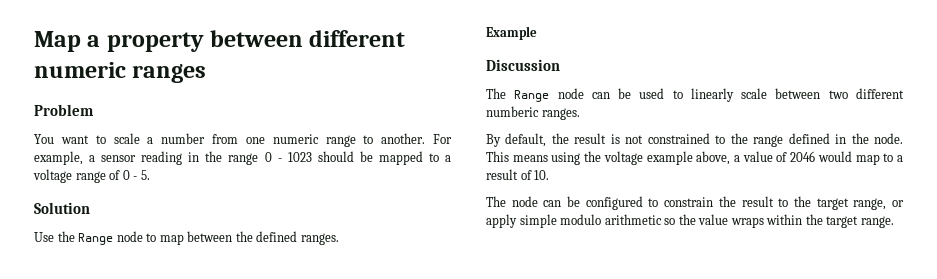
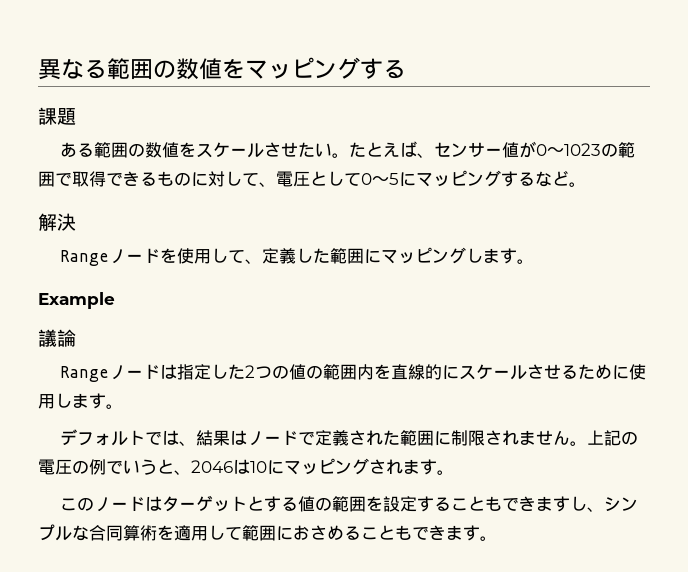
[34,30,406,52] [34,62,207,83] [34,104,94,116] [34,133,452,147] [34,151,451,165] [33,169,150,183] [34,202,90,214] [34,231,339,245] [486,26,537,40] [486,59,560,71] [486,88,904,102] [486,106,580,120] [486,133,903,147] [486,151,903,165] [486,169,550,180] [486,196,904,210] [486,214,894,228] Map a property between different numeric ranges // Problem // You want to scale a number from one numeric range to another. For example, a sensor reading in the range 0 - 1023 should be mapped to a voltage range of 0 - 5. // Solution // Use the Range node to map between the defined ranges. // Example // Discussion // The Range node can be used to linearly scale between two different numberic ranges. // By default, the result is not constrained to the range defined in the node. This means using the voltage example above, a value of 2046 would map to a result of 10. // The node can be configured to constrain the result to the target range, or apply simple modulo arithmetic so the value wraps within the target range. -> [38,57,406,80] [38,107,76,125] [60,141,636,158] [38,170,586,187] [38,213,76,231] [60,247,535,266] [38,292,115,309] [38,329,76,347] [60,364,647,382] [38,393,123,409] [60,429,639,446] [38,458,454,475] [60,495,639,512] [38,524,497,541] 異なる範囲の数値をマッピングする // 課題 // ある範囲の数値をスケールさせたい。たとえば、センサー値が0〜1023の範囲で取得できるものに対して、電圧として0〜5にマッピングするなど。 // 解決 // Rangeノードを使用して、定義した範囲にマッピングします。 // Example // 議論 // Rangeノードは指定した2つの値の範囲内を直線的にスケールさせるために使用します。 // デフォルトでは、結果はノードで定義された範囲に制限されません。上記の電圧の例でいうと、2046は10にマッピングされます。 // このノードはターゲットとする値の範囲を設定することもできますし、シンプルな合同算術を適用して範囲におさめることもできます。

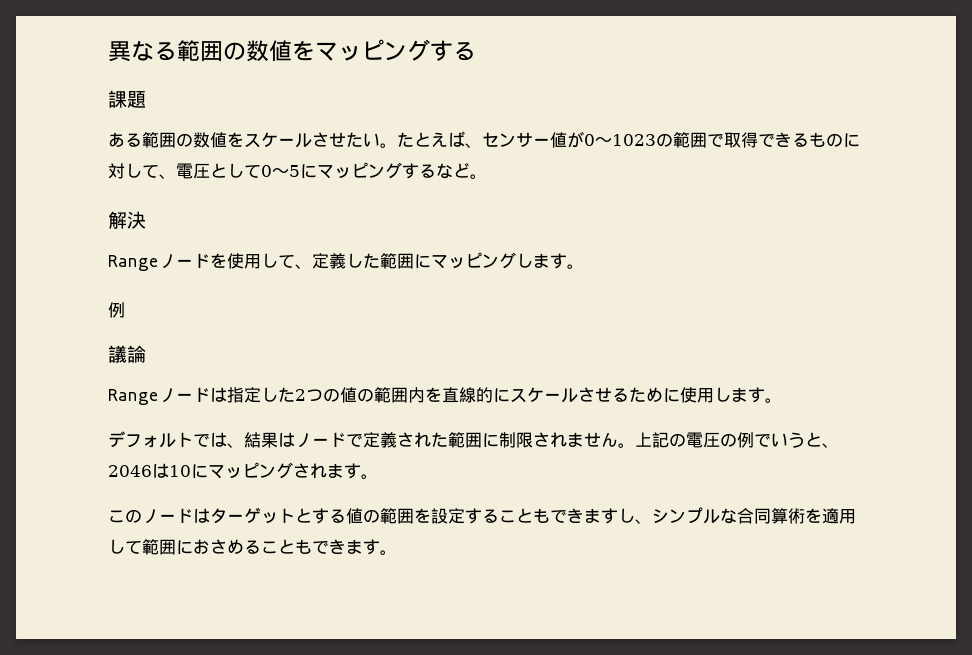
[38,292,115,309] Example -> [108,302,125,318] 例

